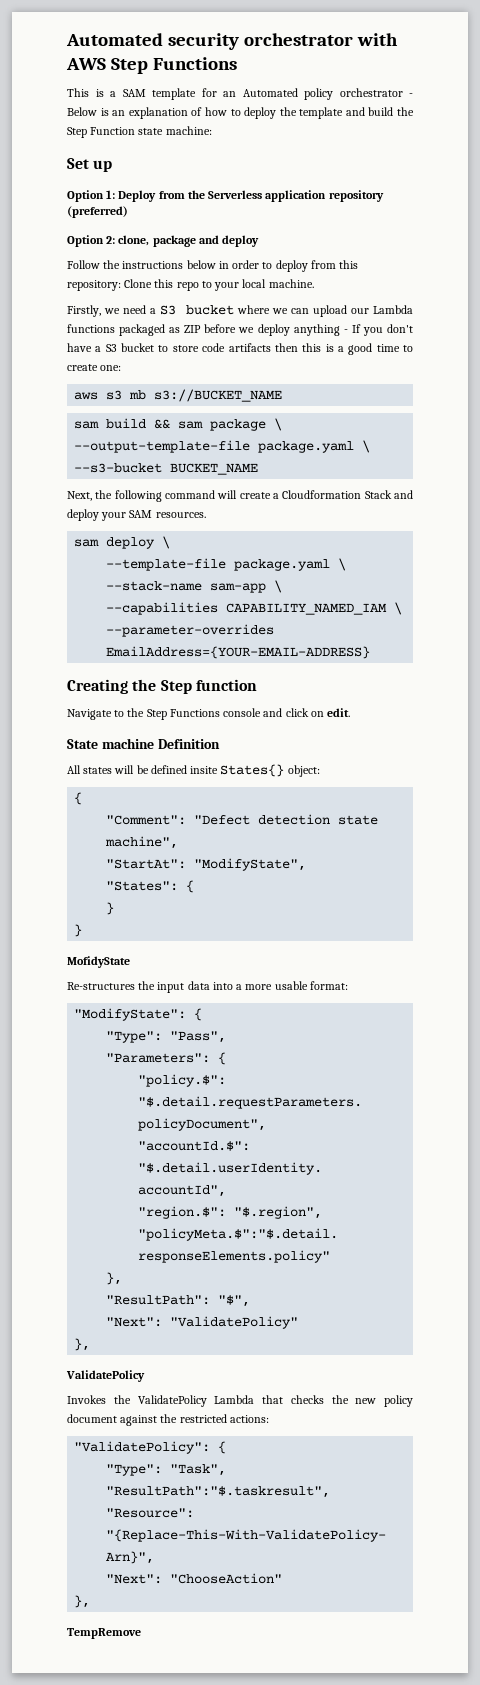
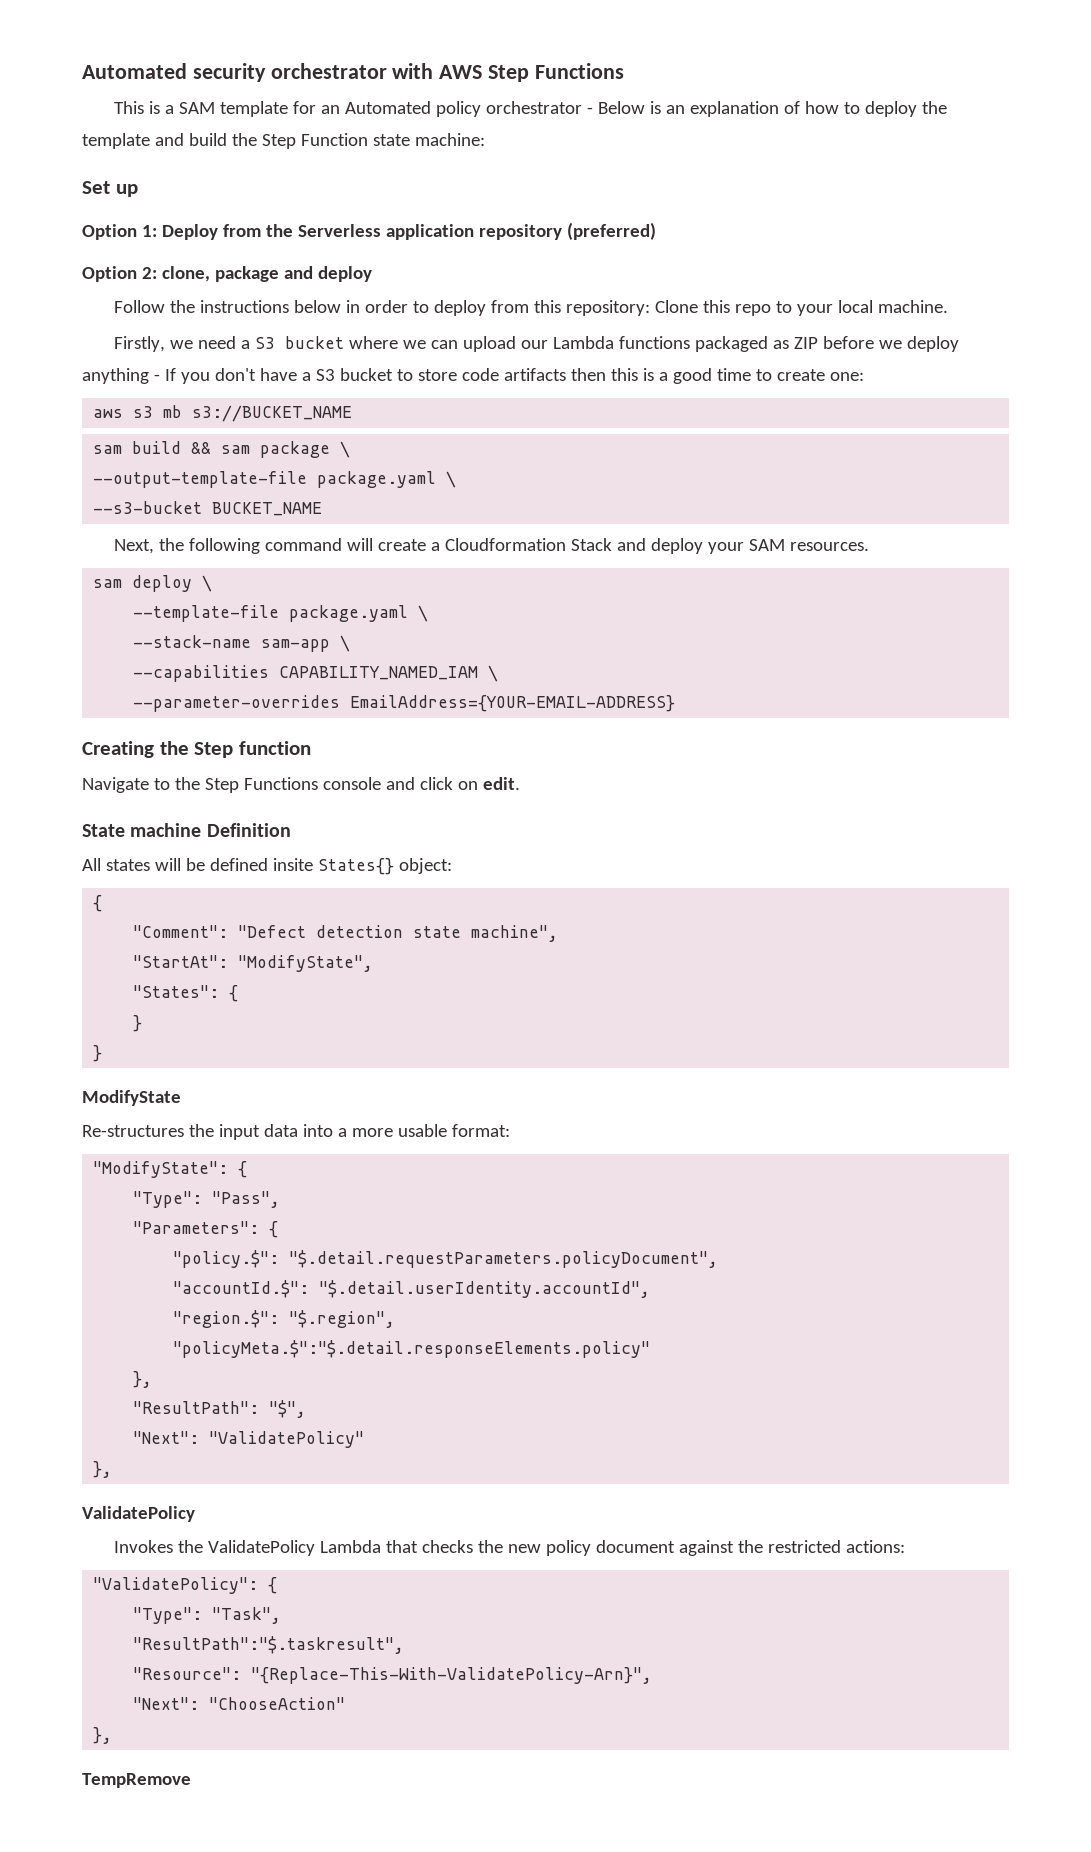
[67,956,130,968] MofidyState -> [82,1090,181,1106] ModifyState

